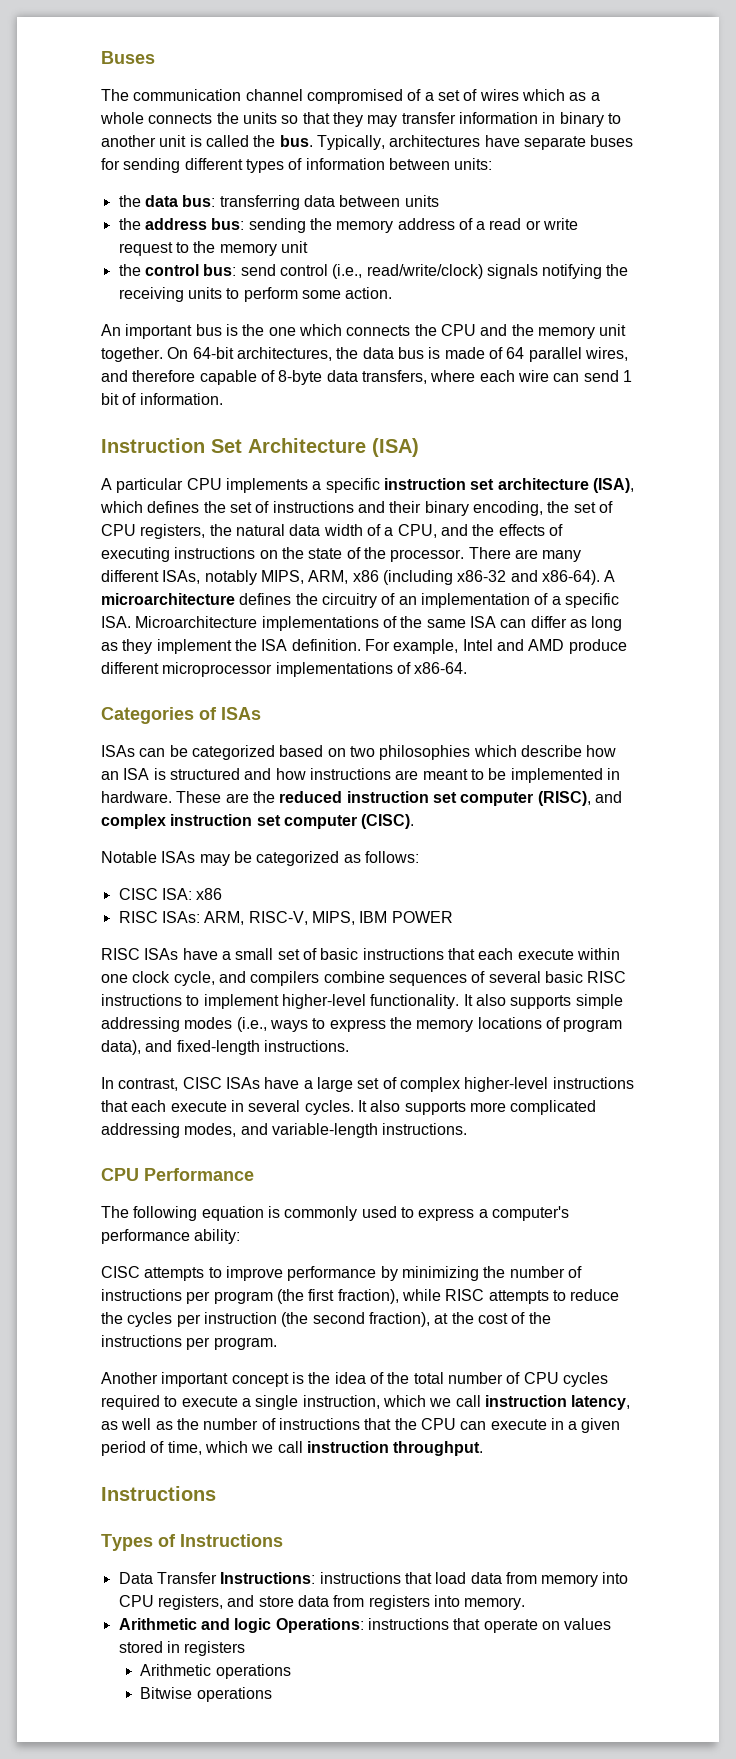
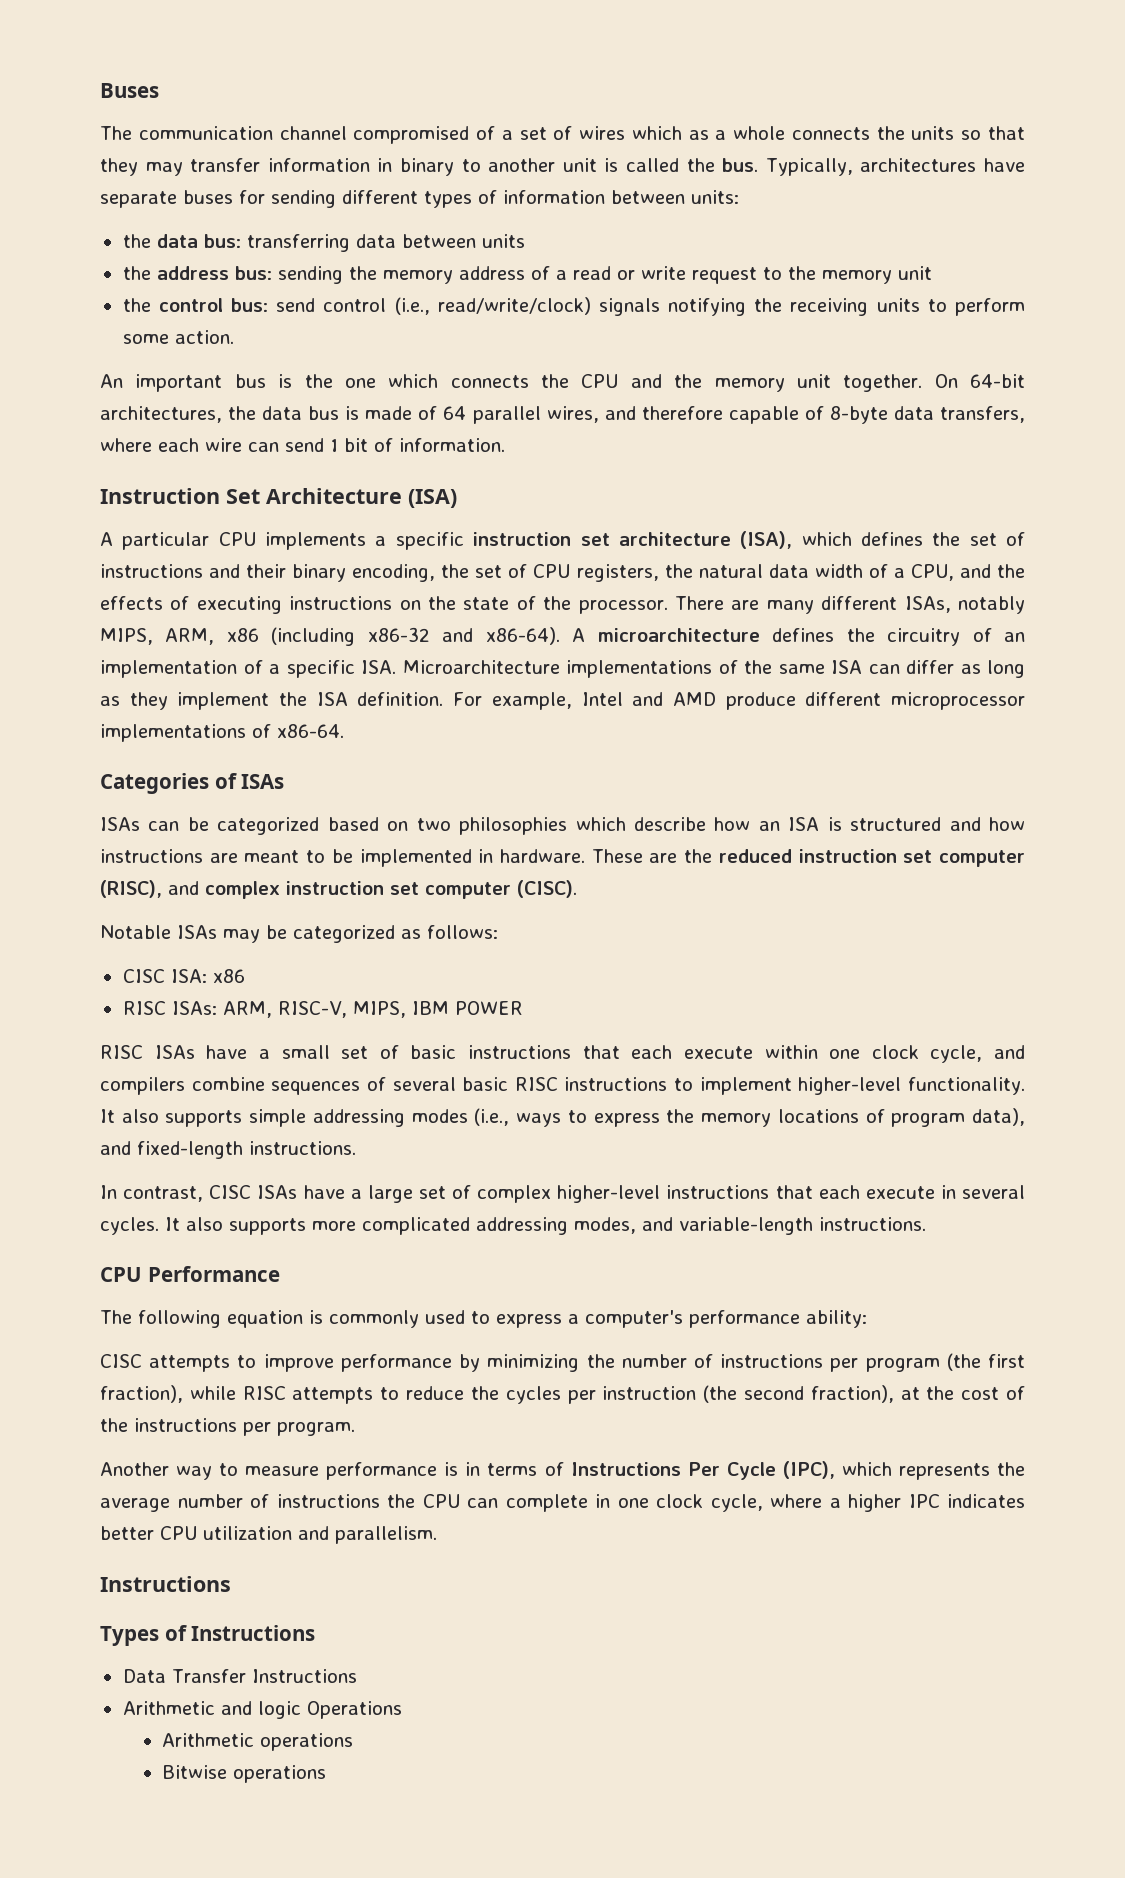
[161,1372,608,1387] [101,1395,631,1410] [101,1418,392,1430] important concept is the idea of the total number of CPU cycles required to execute a single instruction, which we call instruction latency, as well as the number of instructions that -> [176,1461,1026,1480] [100,1494,380,1512] way to measure performance is in terms of Instructions Per Cycle (IPC), which represents the average number of instructions
[490,1418,621,1433] [101,1441,484,1456] execute in a given period of time, which we call instruction throughput. -> [505,1494,1025,1512] [100,1526,437,1544] complete in one clock cycle, where a higher IPC indicates better CPU utilization and parallelism.
[220,1572,629,1587] [118,1595,526,1610] [118,1618,612,1633] [118,1641,246,1656] Instructions: instructions that load data from memory into CPU registers, and store data from registers into memory. // Arithmetic and logic Operations: instructions that operate on values stored in registers -> [251,1669,357,1683] [122,1701,402,1719] Instructions // Arithmetic and logic Operations

